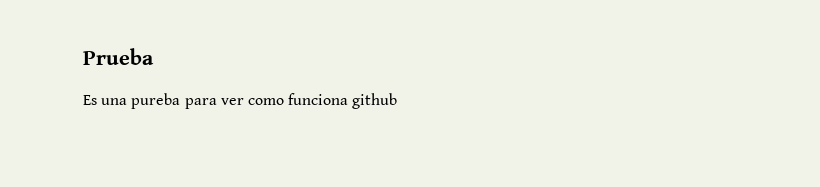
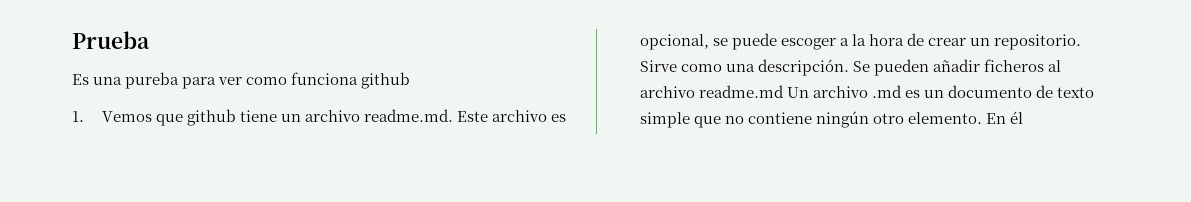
(398, 101) none -> [72,109,567,126] [639,33,1082,50] [639,59,1062,76] [639,85,1095,98] [639,111,1024,128] // 1. Vemos que github tiene un archivo readme.md. Este archivo es opcional, se puede escoger a la hora de crear un repositorio. Sirve como una descripción. Se pueden añadir ficheros al archivo readme.md Un archivo .md es un documento de texto simple que no contiene ningún otro elemento. En él

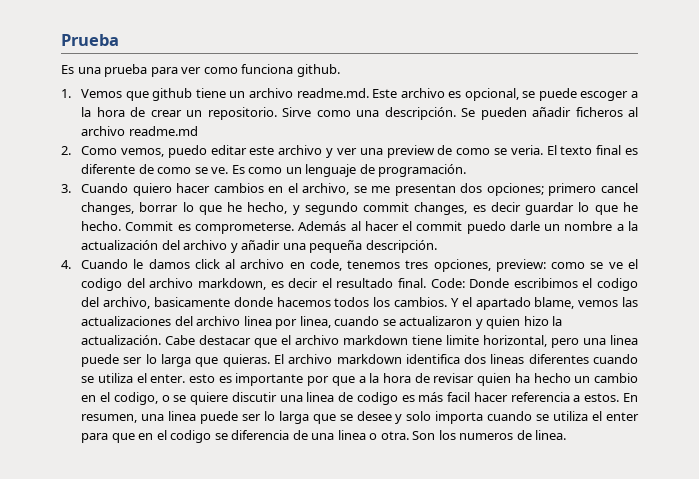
[125,72,180,89] pureba -> [104,64,148,77] prueba
[361,72,411,89] github -> [296,64,340,77] github.
[786,85,1095,98] [639,111,1024,128] Un archivo .md es un documento de texto simple que no contiene ningún otro elemento. En él -> [61,145,638,158] [81,164,467,177] [61,183,638,196] [81,202,638,215] [81,221,638,234] [81,240,437,253] [61,259,638,272] [81,278,638,291] [81,297,639,310] [81,316,563,329] [81,335,638,348] [81,354,638,367] [81,373,638,386] [81,392,638,405] [81,411,639,424] [81,430,567,443] // 2. Como vemos, puedo editar este archivo y ver una preview de como se veria. El texto final es diferente de como se ve. Es como un lenguaje de programación. // 3. Cuando quiero hacer cambios en el archivo, se me presentan dos opciones; primero cancel changes, borrar lo que he hecho, y segundo commit changes, es decir guardar lo que he hecho. Commit es comprometerse. Además al hacer el commit puedo darle un nombre a la actualización del archivo y añadir una pequeña descripción. // 4. Cuando le damos click al archivo en code, tenemos tres opciones, preview: como se ve el codigo del archivo markdown, es decir el resultado final. Code: Donde escribimos el codigo del archivo, basicamente donde hacemos todos los cambios. Y el apartado blame, vemos las actualizaciones del archivo linea por linea, cuando se actualizaron y quien hizo la actualización. Cabe destacar que el archivo markdown tiene limite horizontal, pero una linea puede ser lo larga que quieras. El archivo markdown identifica dos lineas diferentes cuando se utiliza el enter. esto es importante por que a la hora de revisar quien ha hecho un cambio en el codigo, o se quiere discutir una linea de codigo es más facil hacer referencia a estos. En resumen, una linea puede ser lo larga que se desee y solo importa cuando se utiliza el enter para que en el codigo se diferencia de una linea o otra. Son los numeros de linea.

